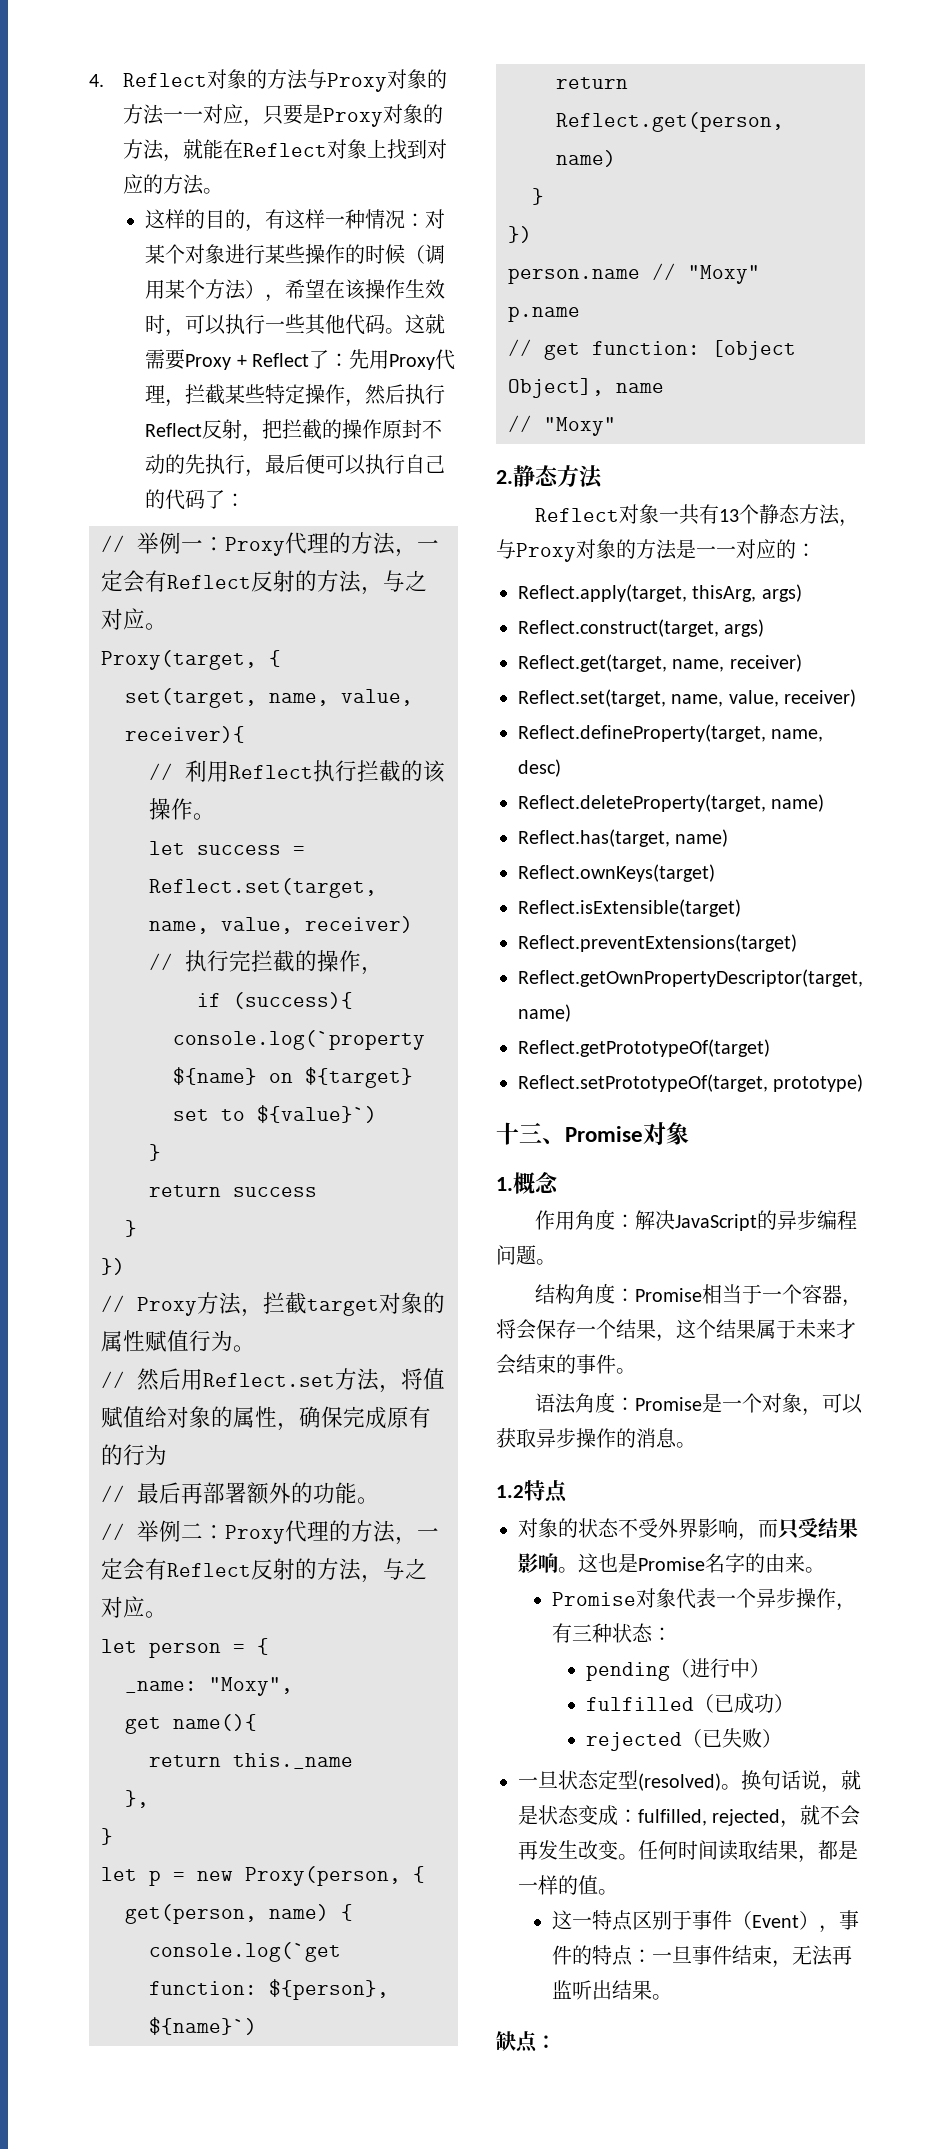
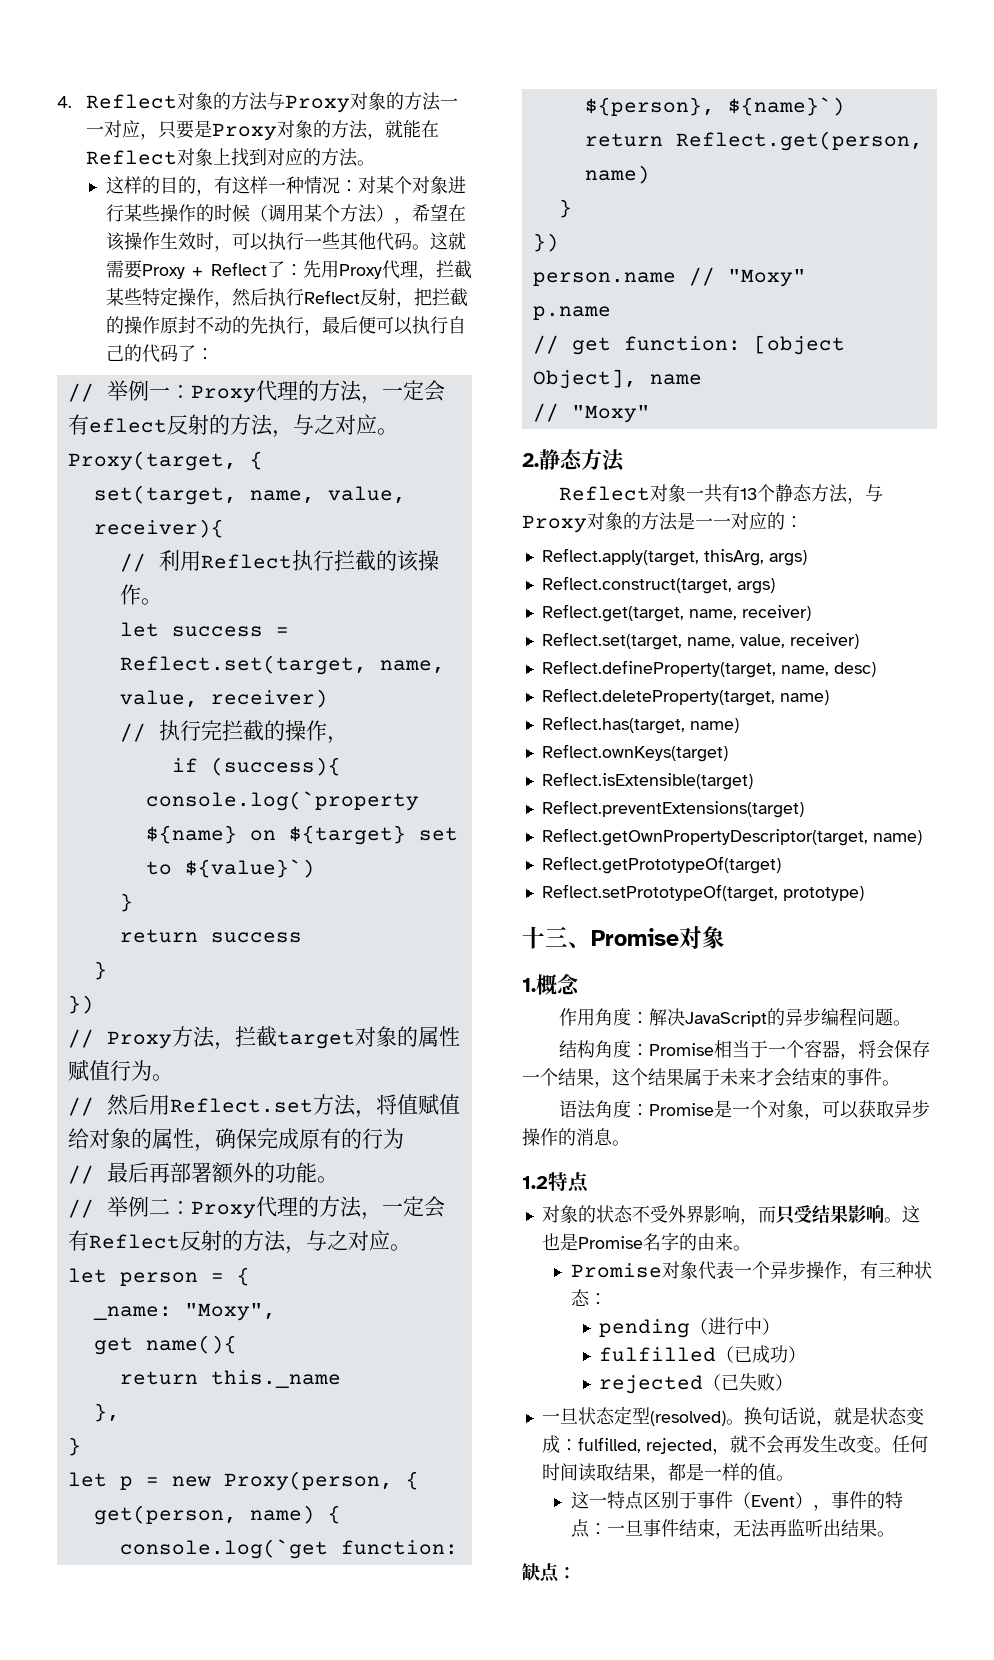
[167,575,251,589] Reflect -> [88,418,167,433] eflect

